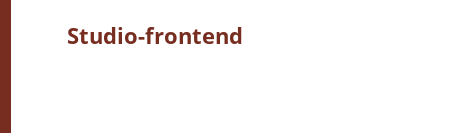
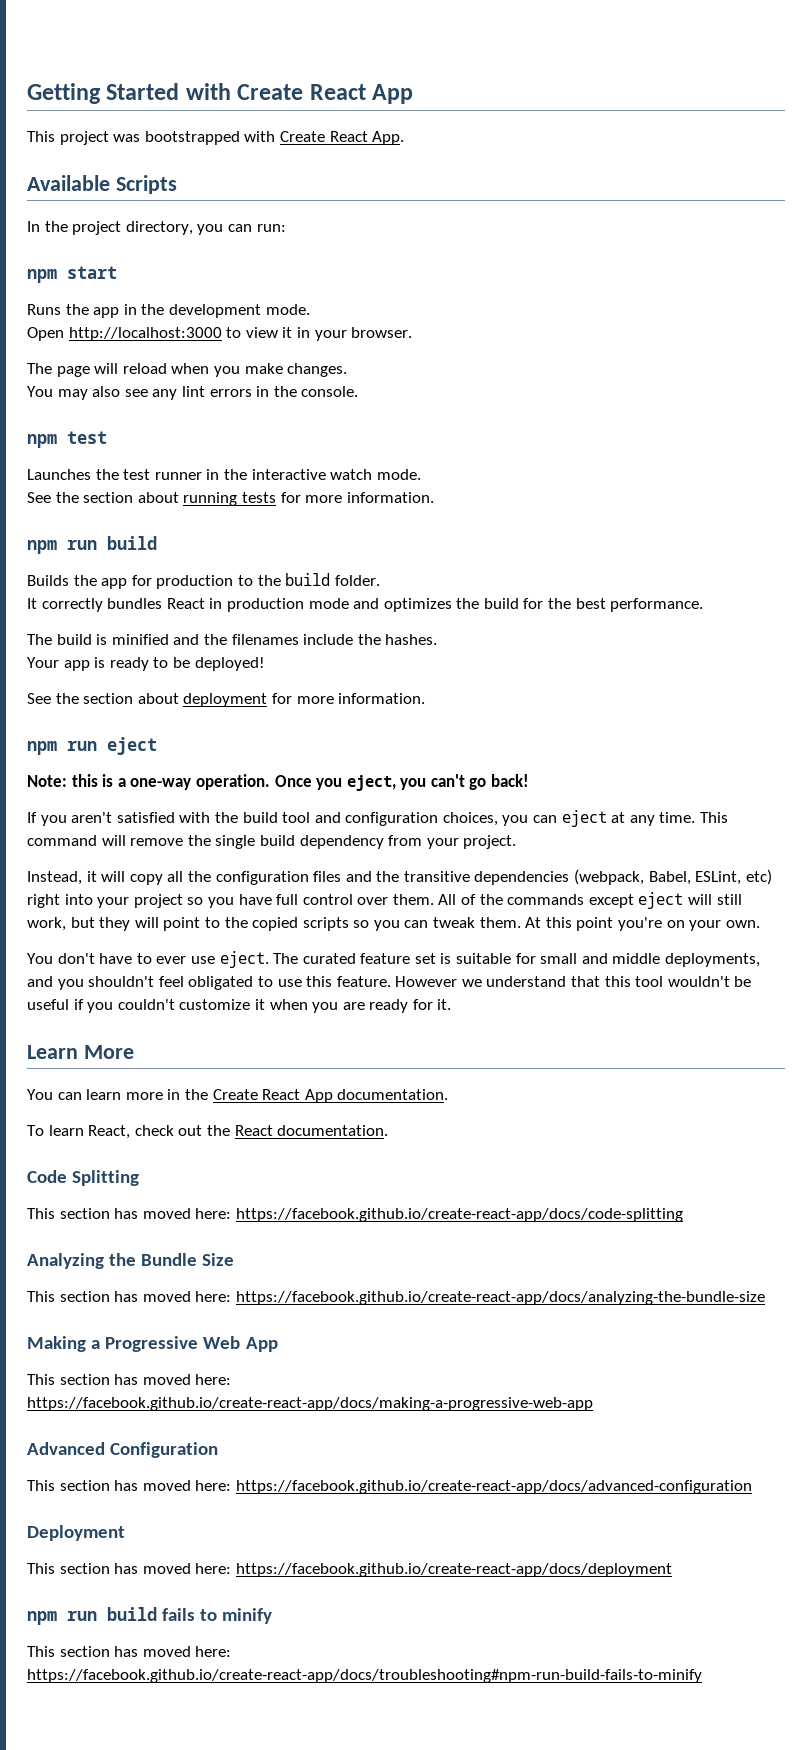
[67,27,243,44] Studio-frontend -> [27,83,414,104] [27,131,405,145] [27,175,177,194] [27,221,286,235] [27,266,117,283] [27,304,310,318] [27,327,413,341] [27,363,348,377] [27,386,359,400] [27,431,107,448] [27,469,421,480] [27,492,434,506] [27,536,157,554] [27,573,380,589] [27,598,704,612] [27,634,438,645] [27,657,265,671] [27,693,426,707] [27,737,157,755] [27,774,530,791] [27,810,729,827] [27,835,517,849] [27,869,772,885] [27,892,742,909] [27,917,760,931] [27,951,761,968] [27,976,752,990] [27,999,452,1013] [27,1045,134,1059] [27,1089,449,1103] [27,1125,389,1139] [27,1170,140,1186] [27,1208,683,1222] [27,1253,235,1269] [27,1291,765,1305] [27,1336,278,1352] [27,1374,232,1385] [27,1397,593,1411] [27,1442,219,1458] [27,1480,752,1494] [27,1525,125,1541] [27,1563,672,1577] [27,1607,273,1625] [27,1646,232,1657] [27,1669,702,1683] Getting Started with Create React App // This project was bootstrapped with Create React App. // Available Scripts // In the project directory, you can run: // npm start // Runs the app in the development mode. // Open http://localhost:3000 to view it in your browser. // The page will reload when you make changes. // You may also see any lint errors in the console. // npm test // Launches the test runner in the interactive watch mode. // See the section about running tests for more information. // npm run build // Builds the app for production to the build folder. // It correctly bundles React in production mode and optimizes the build for the best performance. // The build is minified and the filenames include the hashes. // Your app is ready to be deployed! // See the section about deployment for more information. // npm run eject // Note: this is a one-way operation. Once you eject, you can't go back! // If you aren't satisfied with the build tool and configuration choices, you can eject at any time. This command will remove the single build dependency from your project. // Instead, it will copy all the configuration files and the transitive dependencies (webpack, Babel, ESLint, etc) right into your project so you have full control over them. All of the commands except eject will still work, but they will point to the copied scripts so you can tweak them. At this point you're on your own. // You don't have to ever use eject. The curated feature set is suitable for small and middle deployments, and you shouldn't feel obligated to use this feature. However we understand that this tool wouldn't be useful if you couldn't customize it when you are ready for it. // Learn More // You can learn more in the Create React App documentation. // To learn React, check out the React documentation. // Code Splitting // This section has moved here: https://facebook.github.io/create-react-app/docs/code-splitting // Analyzing the Bundle Size // This section has moved here: https://facebook.github.io/create-react-app/docs/analyzing-the-bundle-size // Making a Progressive Web App // This section has moved here: https://facebook.github.io/create-react-app/docs/making-a-progressive-web-app // Advanced Configuration // This section has moved here: https://facebook.github.io/create-react-app/docs/advanced-configuration // Deployment // This section has moved here: https://facebook.github.io/create-react-app/docs/deployment // npm run build fails to minify // This section has moved here: https://facebook.github.io/create-react-app/docs/troubleshooting#npm-run-build-fails-to-minify

